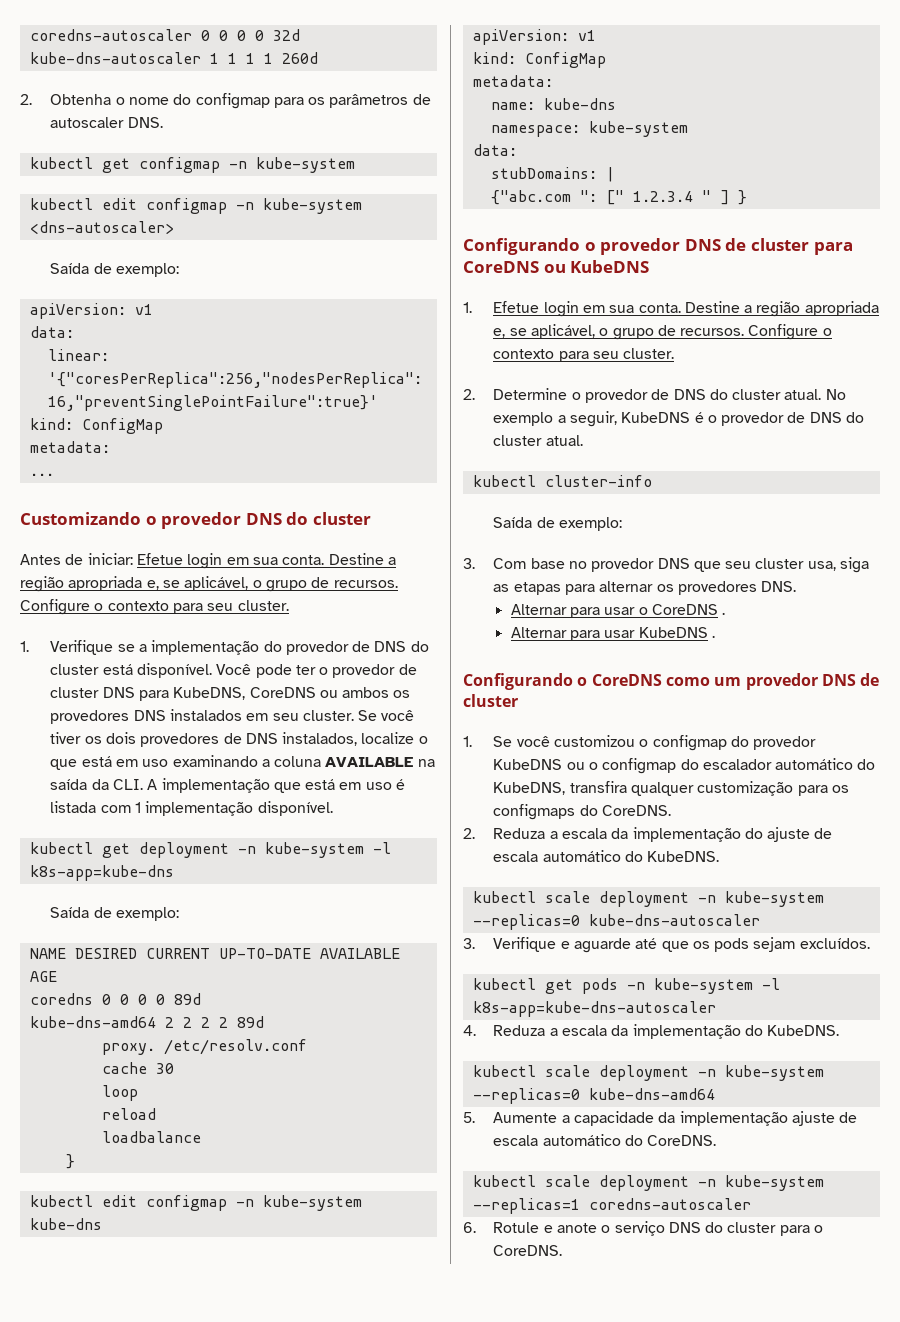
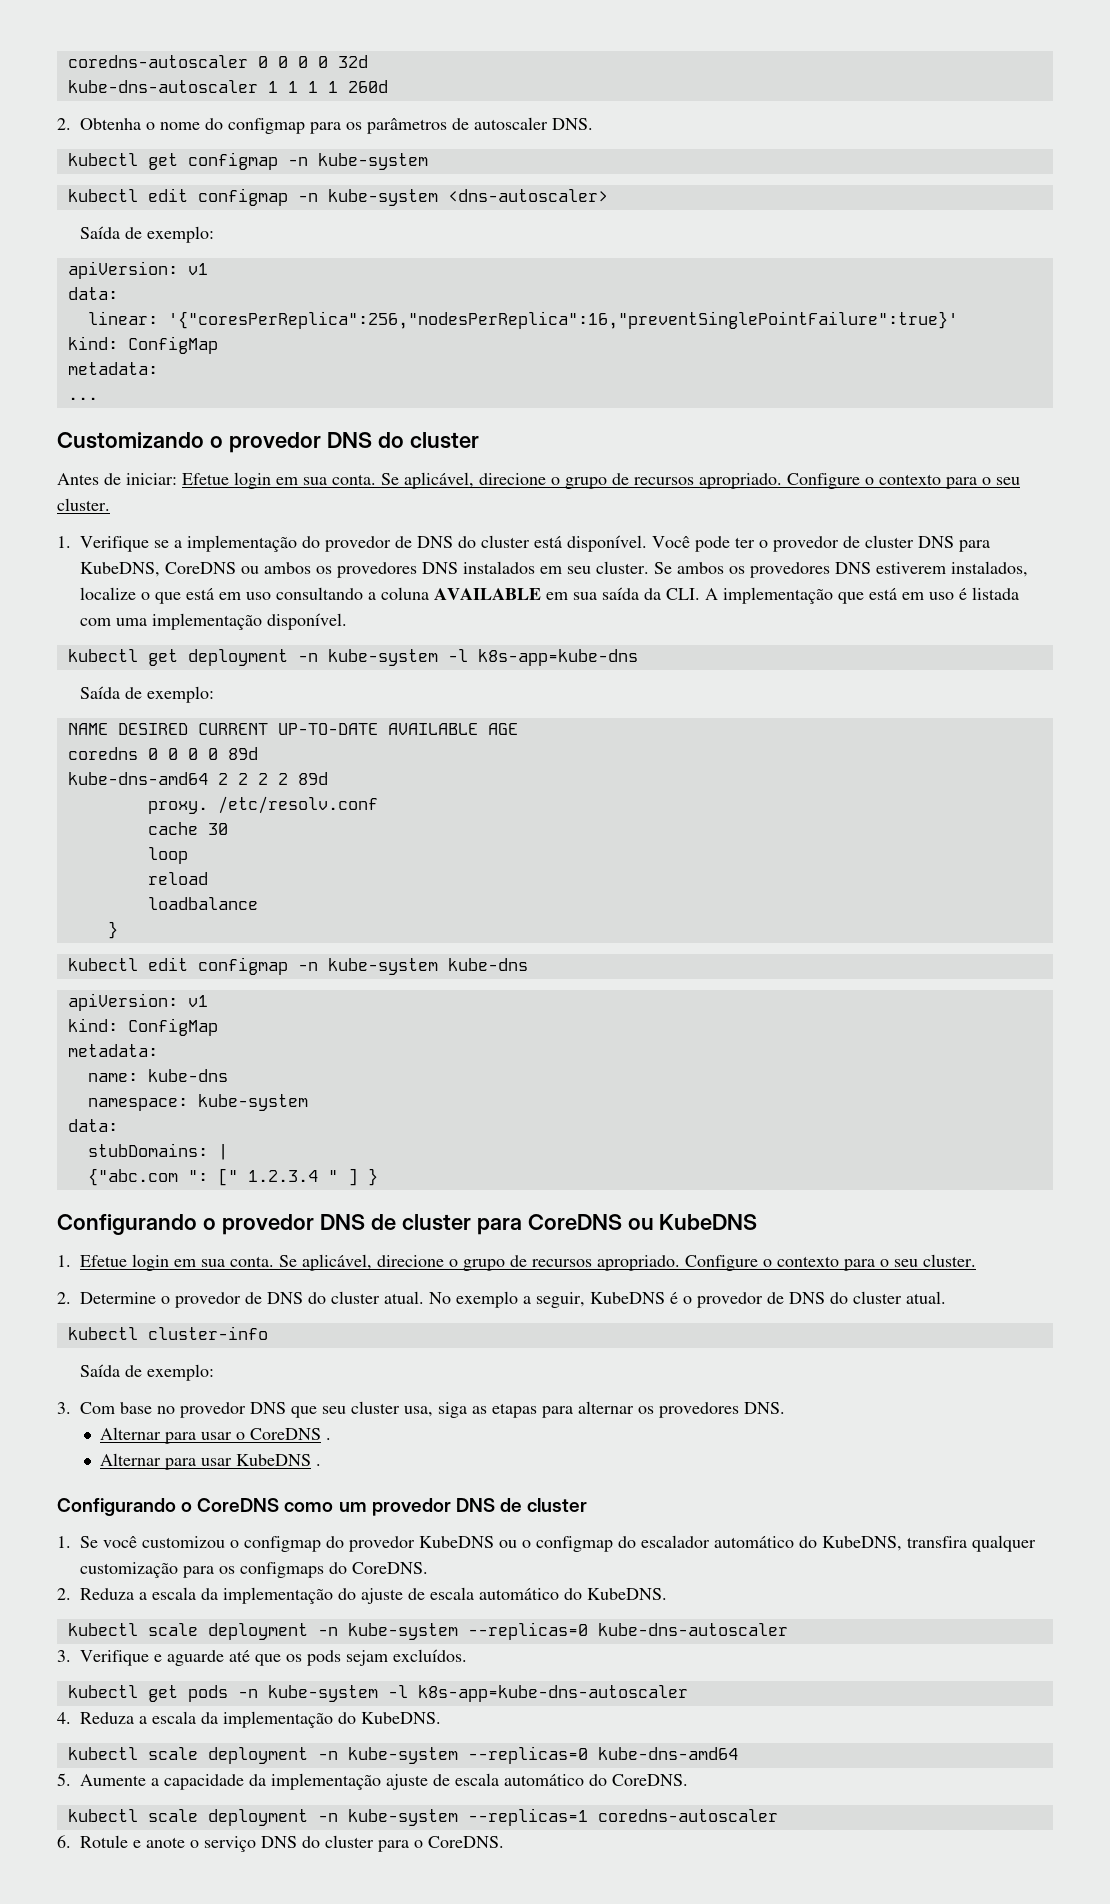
[328,553,396,565] [20,576,398,592] [20,599,203,615] Destine a região apropriada e, se aplicável, o grupo de recursos. Configure o contexto para -> [381,472,991,489] Se aplicável, direcione o grupo de recursos apropriado. Configure o contexto para o
[381,710,415,721] [50,732,278,747] você tiver os dois provedores de DNS -> [677,562,947,578] ambos os provedores DNS estiverem
[172,755,258,767] examinando -> [276,587,364,600] consultando
[417,759,435,767] na -> [546,592,598,600] em sua
[134,802,141,813] 1 -> [116,618,148,626] uma
[684,301,879,317] [493,324,832,340] [493,349,589,362] Destine a região apropriada e, se aplicável, o grupo de recursos. Configure o contexto para -> [279,1254,890,1271] Se aplicável, direcione o grupo de recursos apropriado. Configure o contexto para o

